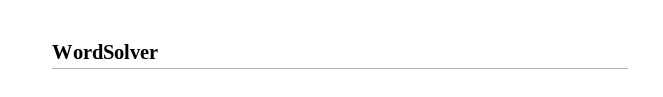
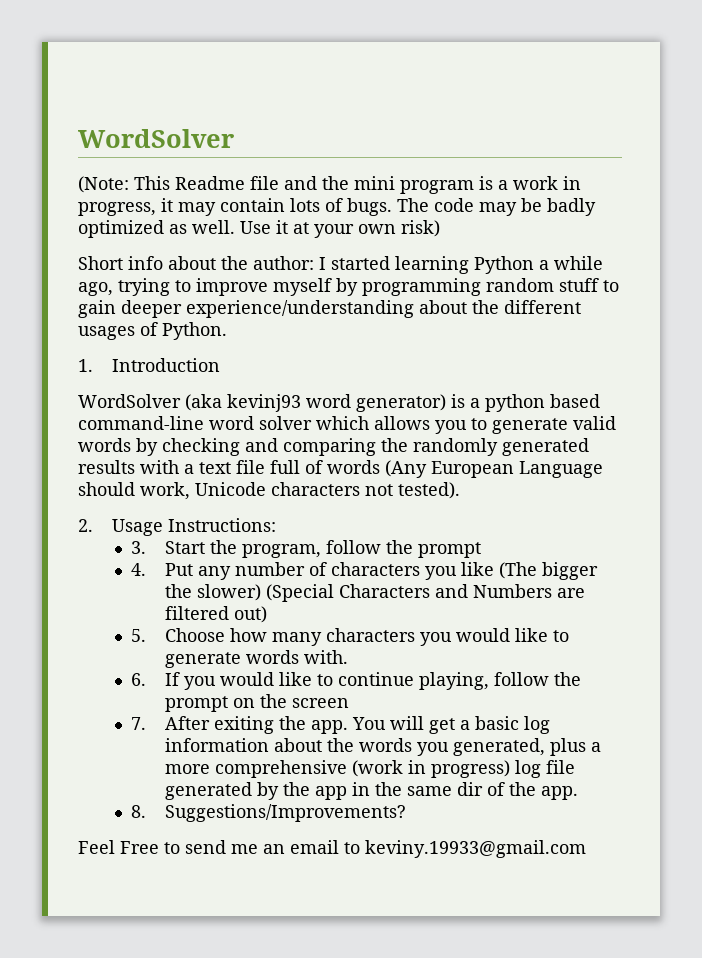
[52,44,158,59] WordSolver -> [78,129,234,148] [78,176,581,194] [78,198,596,216] [78,220,440,238] [78,256,603,274] [78,278,619,296] [78,300,581,318] [78,322,227,340] [78,358,220,372] [78,394,600,412] [78,416,616,434] [78,438,589,456] [78,460,603,478] [78,482,460,500] [78,518,276,536] [131,540,482,558] [131,562,599,580] [165,584,586,602] [165,606,268,623] [131,628,570,646] [165,650,349,668] [131,672,582,690] [165,694,350,712] [131,716,551,734] [165,738,602,756] [165,760,576,778] [165,782,579,800] [131,804,407,822] [78,840,586,858] WordSolver // (Note: This Readme file and the mini program is a work in progress, it may contain lots of bugs. The code may be badly optimized as well. Use it at your own risk) // Short info about the author: I started learning Python a while ago, trying to improve myself by programming random stuff to gain deeper experience/understanding about the different usages of Python. // 1. Introduction // WordSolver (aka kevinj93 word generator) is a python based command-line word solver which allows you to generate valid words by checking and comparing the randomly generated results with a text file full of words (Any European Language should work, Unicode characters not tested). // 2. Usage Instructions: // 3. Start the program, follow the prompt // 4. Put any number of characters you like (The bigger the slower) (Special Characters and Numbers are filtered out) // 5. Choose how many characters you would like to generate words with. // 6. If you would like to continue playing, follow the prompt on the screen // 7. After exiting the app. You will get a basic log information about the words you generated, plus a more comprehensive (work in progress) log file generated by the app in the same dir of the app. // 8. Suggestions/Improvements? // Feel Free to send me an email to keviny.19933@gmail.com

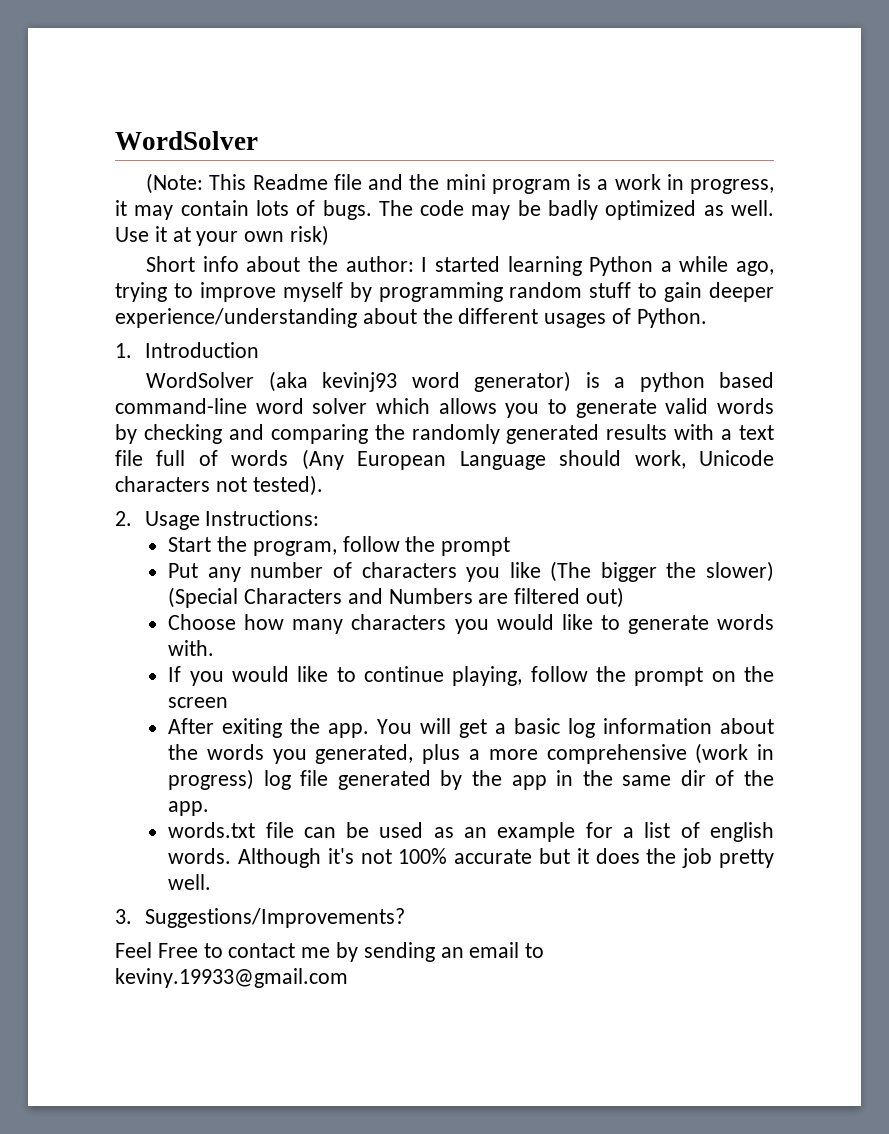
[131,541,147,554] 3. -> (320, 518) none
[131,563,147,576] 4. -> (511, 546) none
[131,629,147,642] 5. -> (625, 597) none
[131,673,147,686] 6. -> (215, 648) none
[131,717,147,730] 7. -> (229, 702) none
[131,805,147,818] 8. -> [168,822,775,842] [168,848,775,868] [168,874,212,890] [115,909,132,924] words.txt file can be used as an example for a list of english words. Although it's not 100% accurate but it does the job pretty well. // 3.
[185,840,258,854] send me -> [228,942,435,962] contact me by sending

